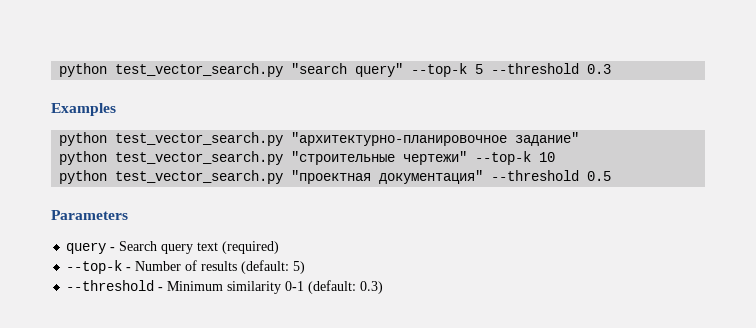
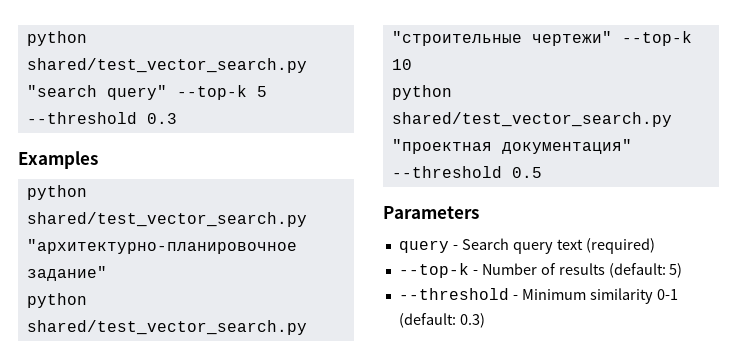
[59,63,284,77] python test_vector_search.py -> [26,31,87,46] [26,58,307,73] python shared/test_vector_search.py
[115,132,284,146] test_vector_search.py -> [26,212,307,227] shared/test_vector_search.py
[115,151,284,165] test_vector_search.py -> [26,320,307,335] shared/test_vector_search.py
[115,170,284,184] test_vector_search.py -> [391,112,672,127] shared/test_vector_search.py

